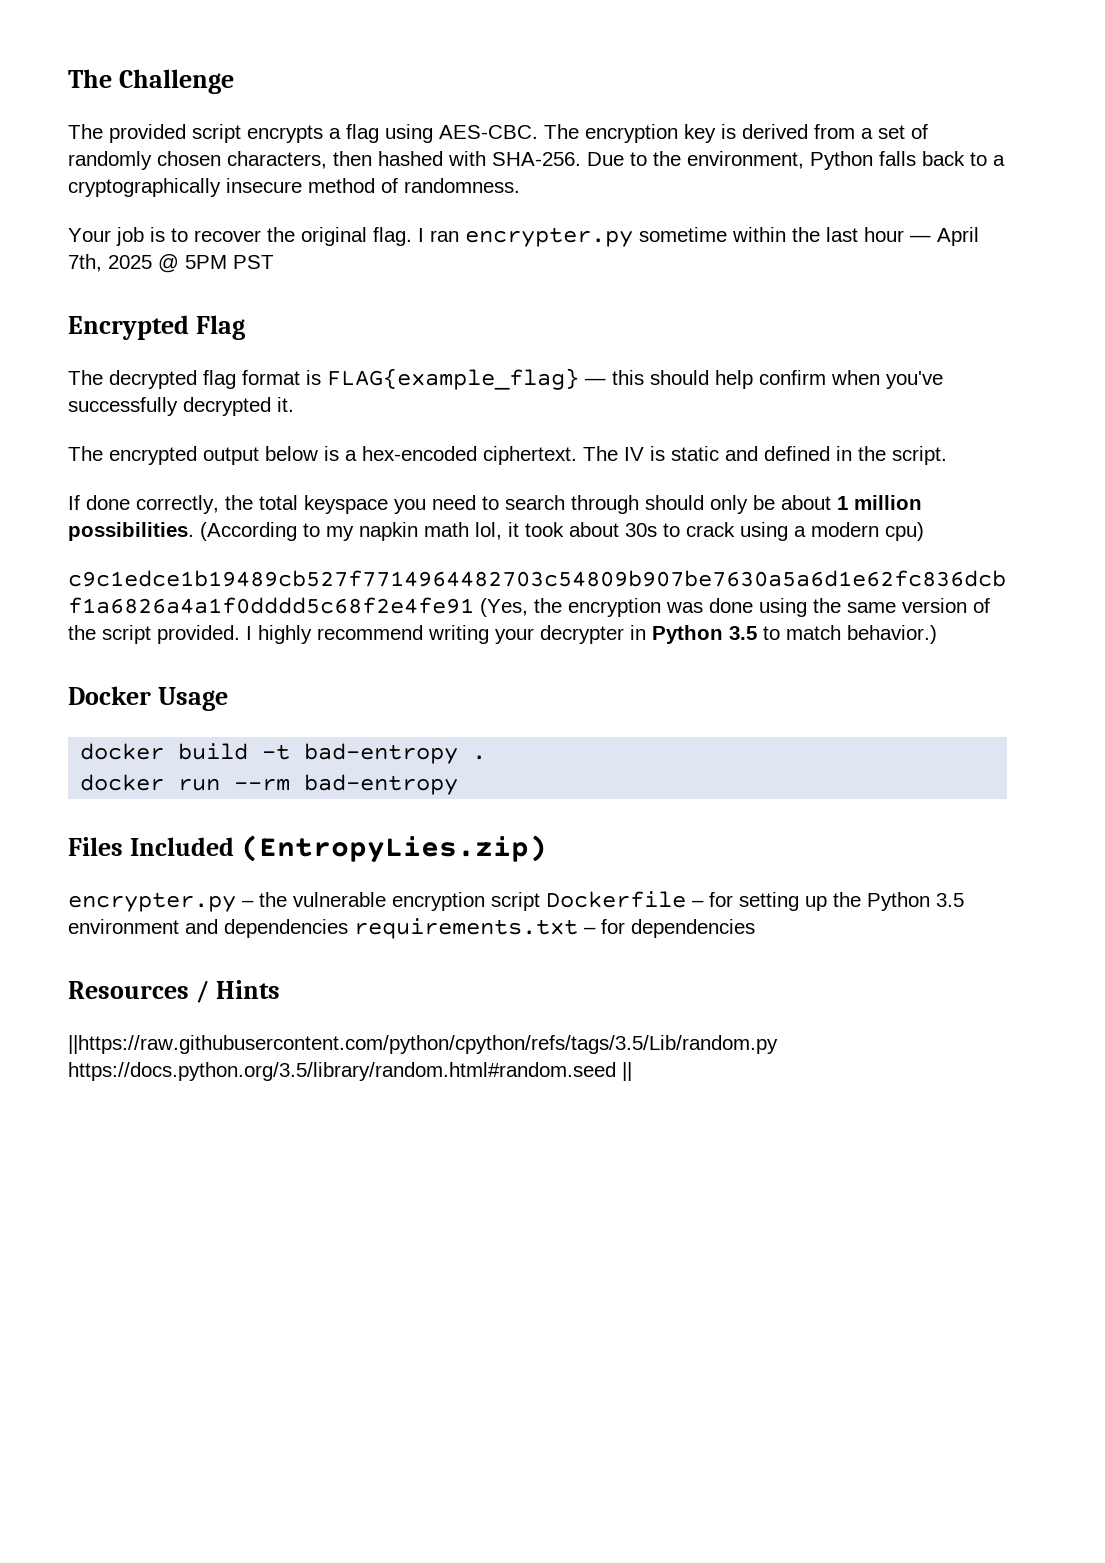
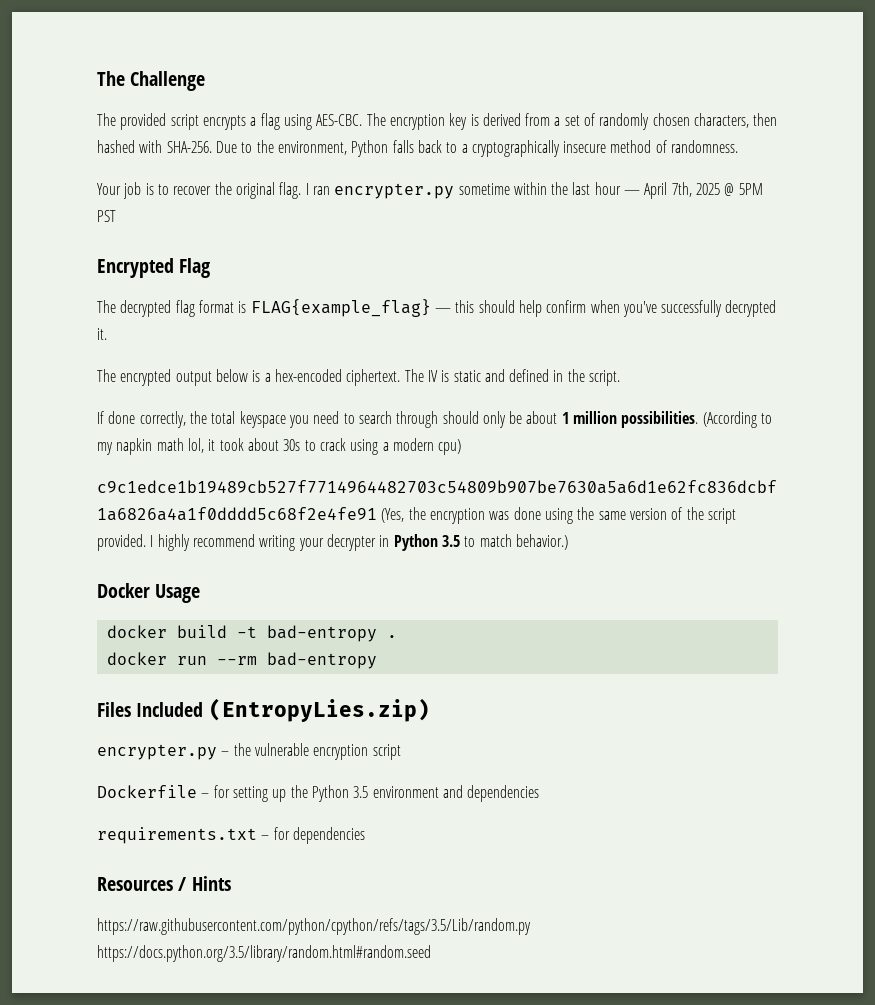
(540, 901) none -> (401, 752) //
(348, 928) none -> (540, 793) //
[68,1035,778,1054] [68,1062,632,1081] ||https://raw.githubusercontent.com/python/cpython/refs/tags/3.5/Lib/random.py https://docs.python.org/3.5/library/random.html#random.seed || -> [97,918,531,935] [97,945,431,962] https://raw.githubusercontent.com/python/cpython/refs/tags/3.5/Lib/random.py https://docs.python.org/3.5/library/random.html#random.seed

